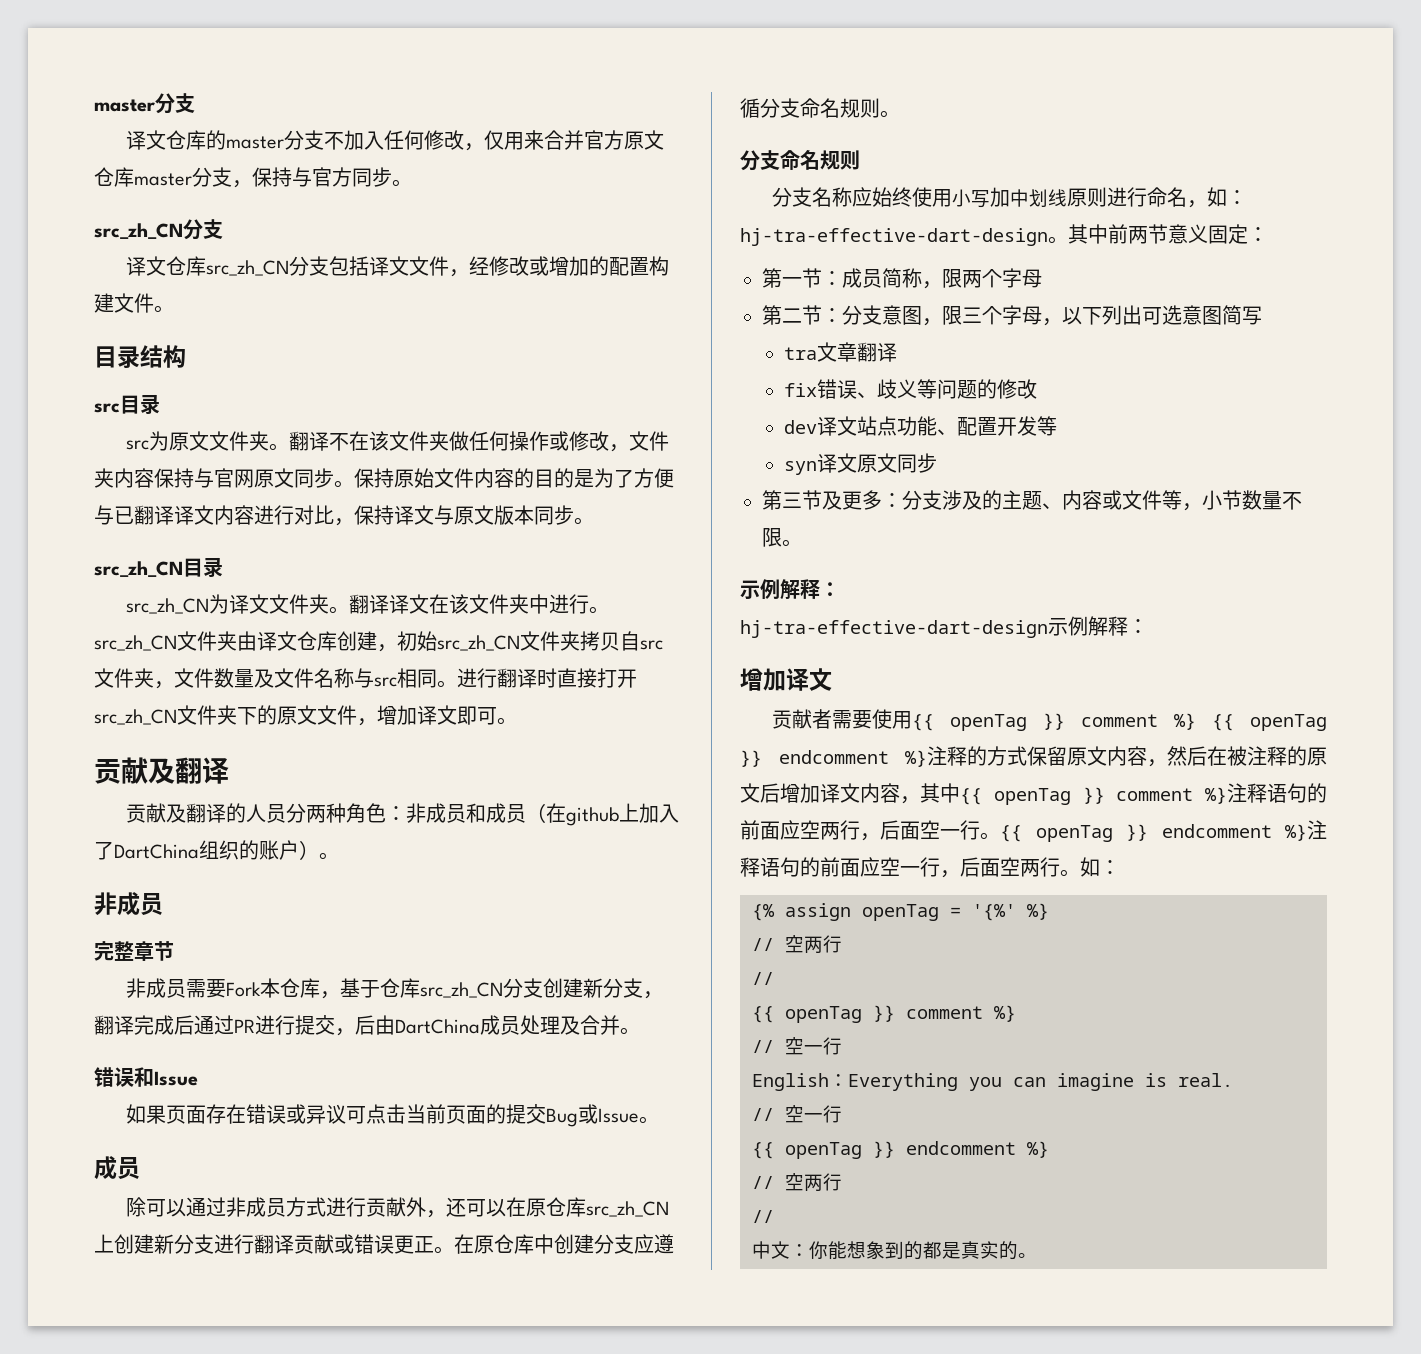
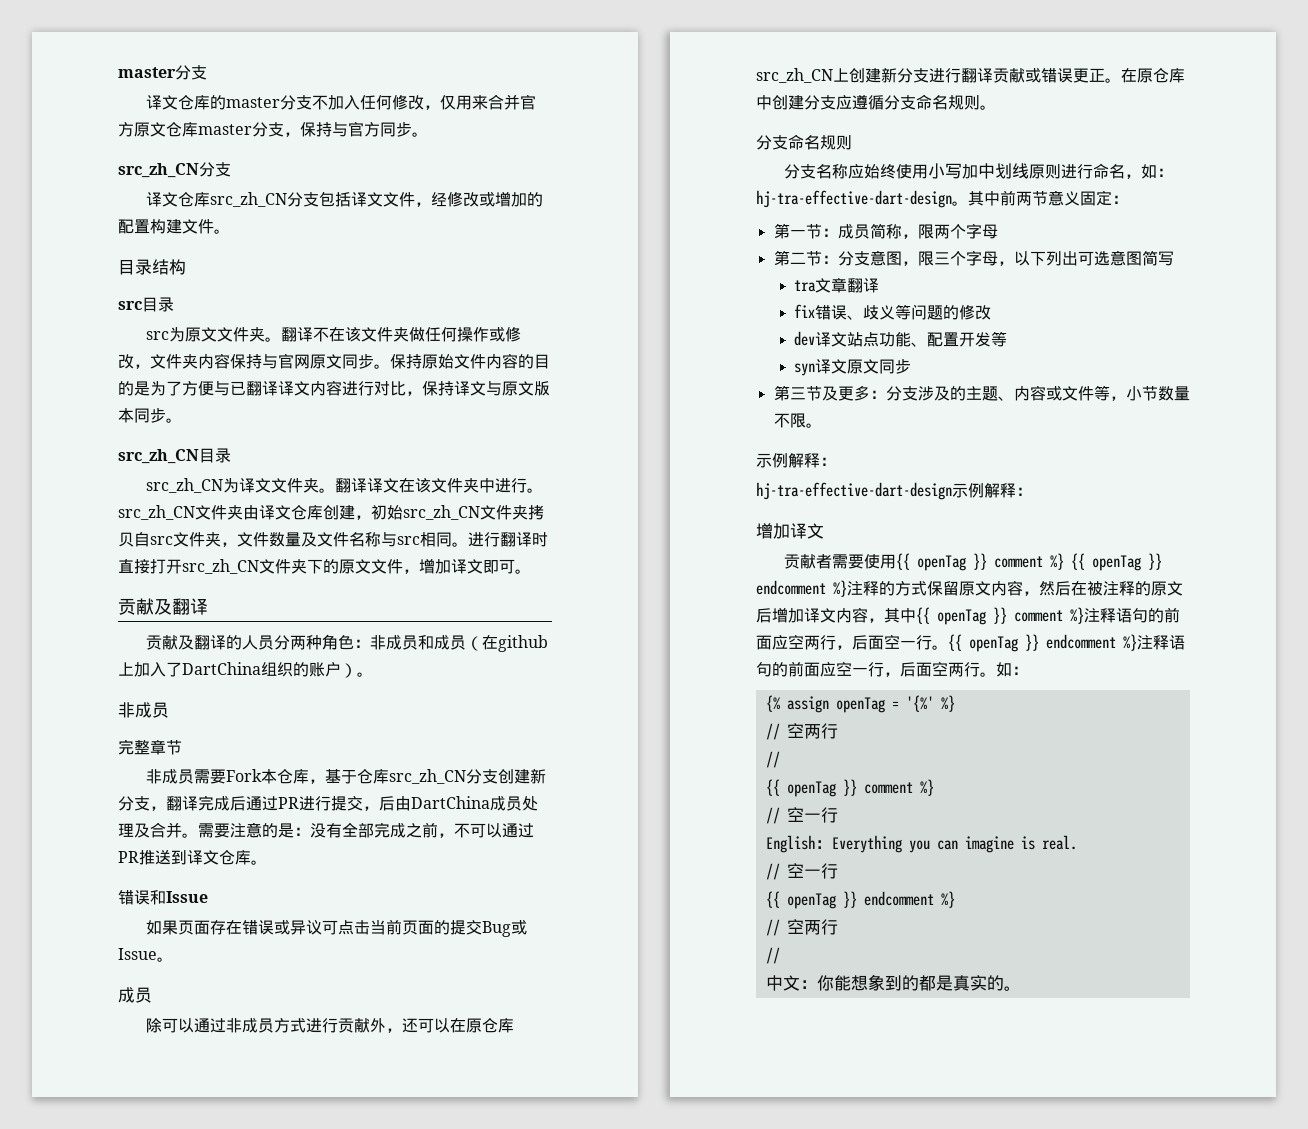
(640, 1031) none -> [198,822,534,838] [118,849,267,865] 需要注意的是：没有全部完成之前，不可以通过PR推送到译文仓库。

